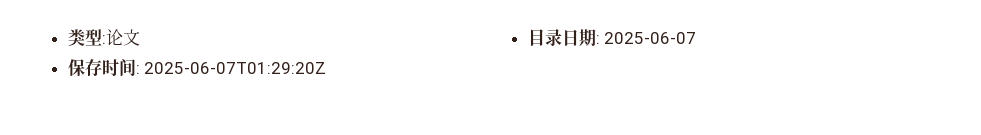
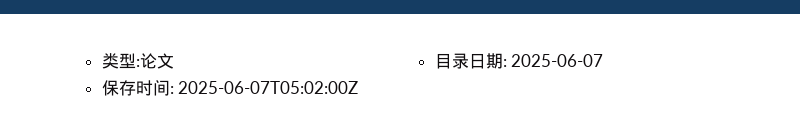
[144,62,327,74] 2025-06-07T01:29:20Z -> [178,81,359,94] 2025-06-07T05:02:00Z

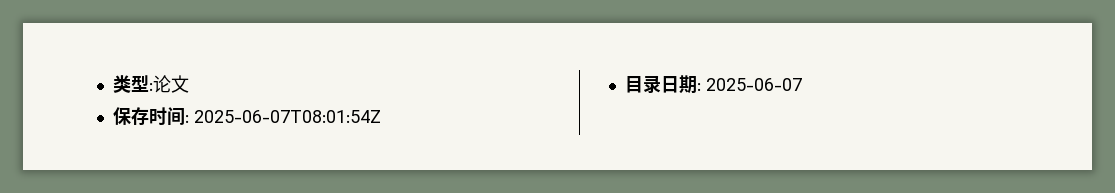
[178,81,359,94] 2025-06-07T05:02:00Z -> [193,110,381,123] 2025-06-07T08:01:54Z

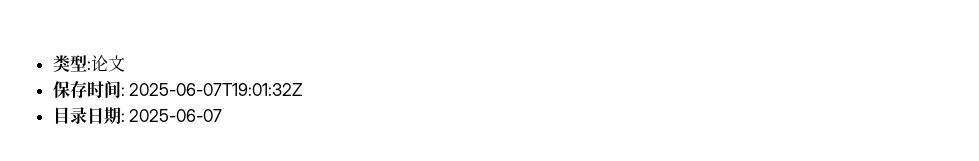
[193,110,381,123] 2025-06-07T08:01:54Z -> [129,83,303,96] 2025-06-07T19:01:32Z

